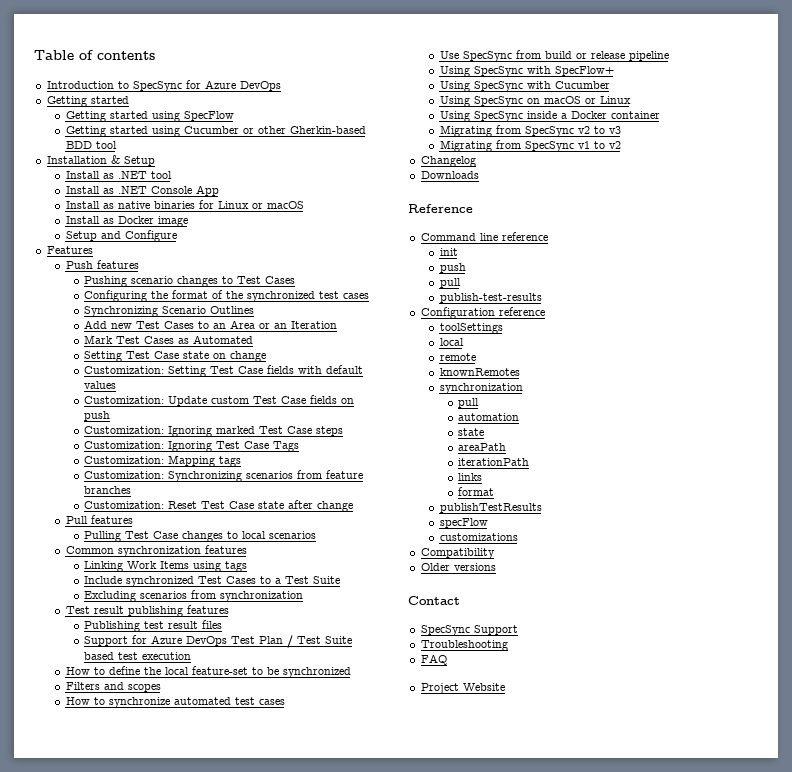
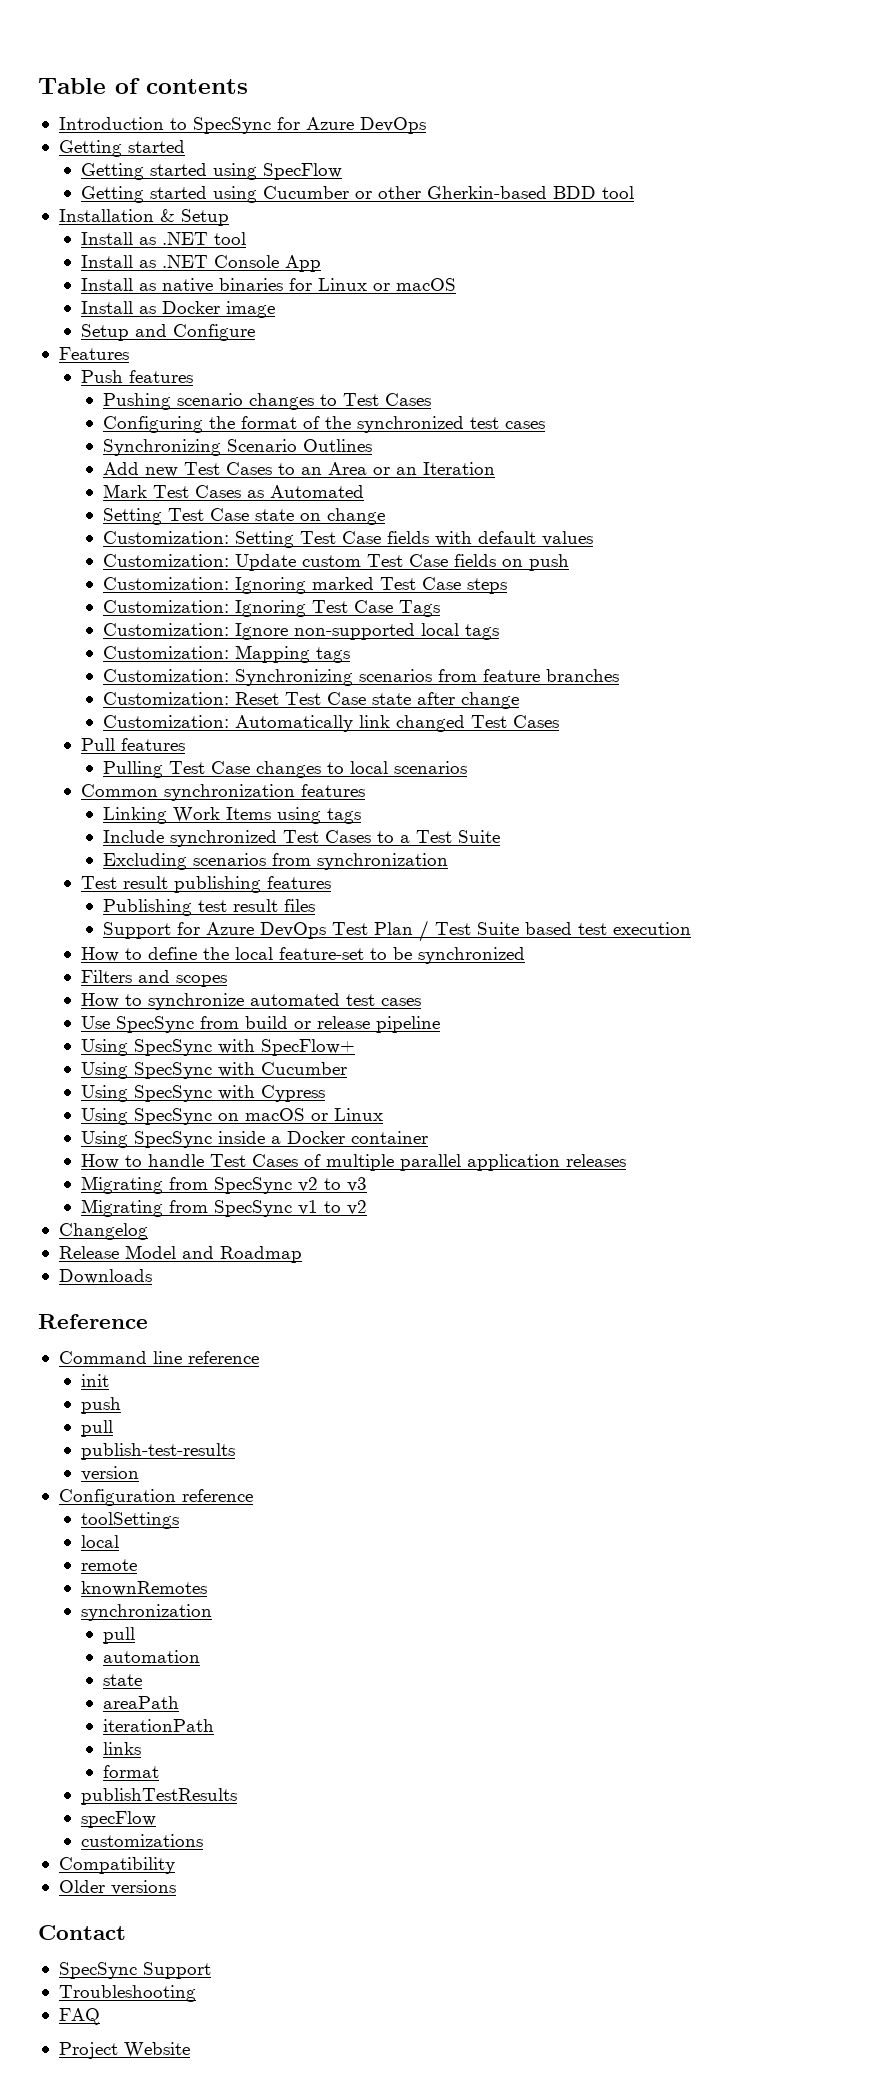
(300, 446) none -> [103,623,500,640] // Customization: Ignore non-supported local tags
(354, 506) none -> [103,715,560,732] // Customization: Automatically link changed Test Cases
(610, 85) none -> [81,1085,326,1102] // Using SpecSync with Cypress
(660, 115) none -> [81,1154,627,1171] // How to handle Test Cases of multiple parallel application releases
(476, 161) none -> [58,1245,302,1263] // Release Model and Roadmap
(542, 298) none -> [81,1466,140,1481] // version

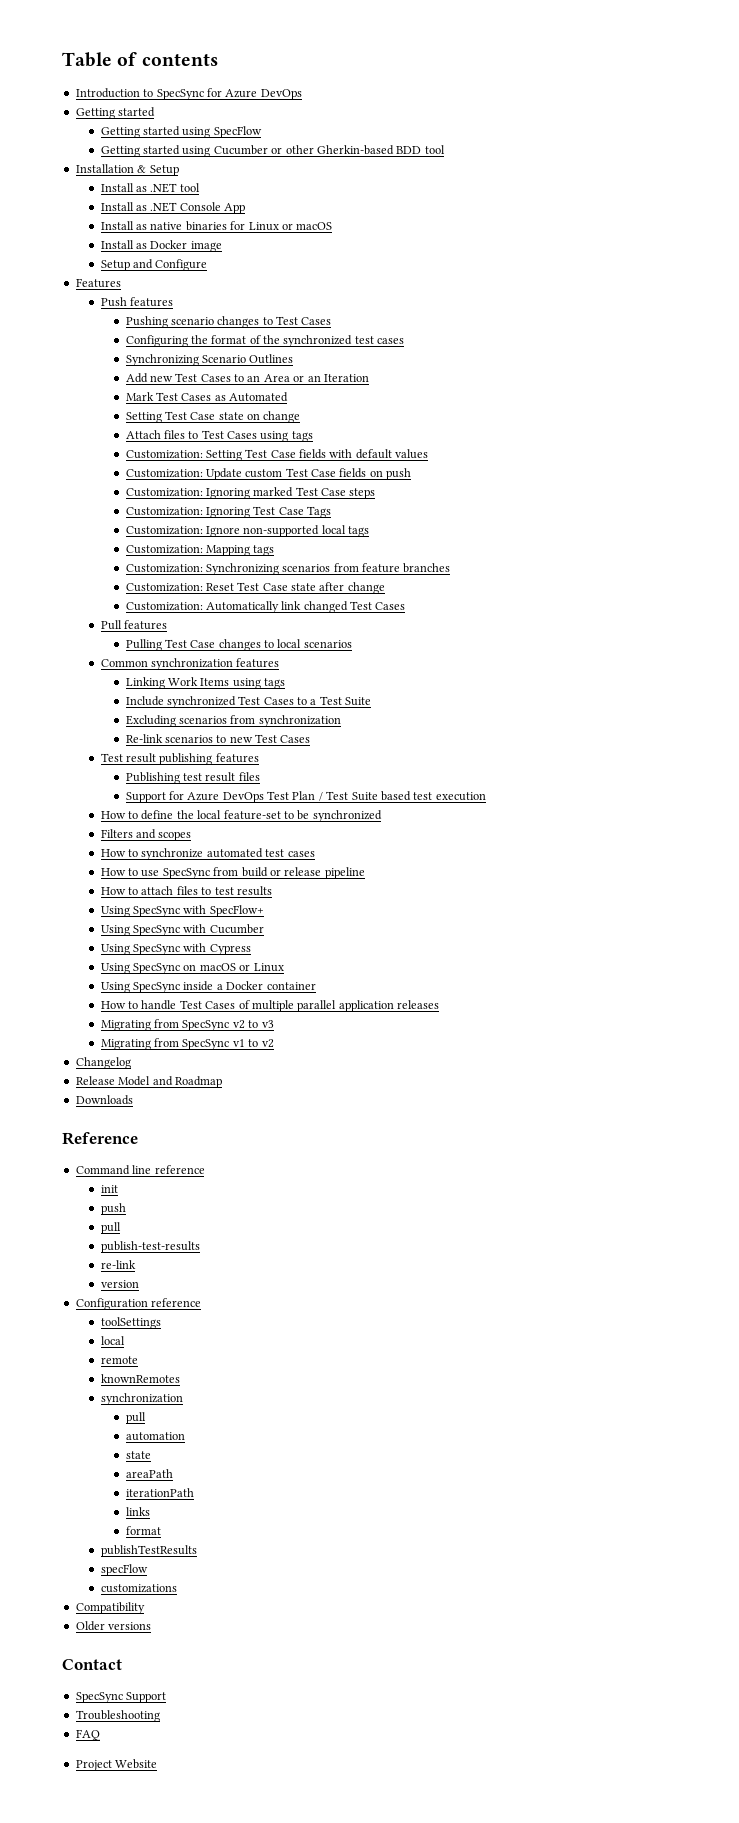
(386, 516) none -> [125,430,313,442] // Attach files to Test Cases using tags
(449, 861) none -> [125,734,311,743] // Re-link scenarios to new Test Cases
[81,1016,111,1029] Use -> [100,868,160,877] How to use
(441, 1024) none -> [100,886,272,896] // How to attach files to test results
(236, 1451) none -> [100,1260,136,1269] // re-link

